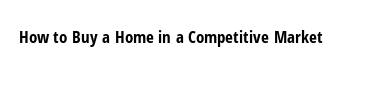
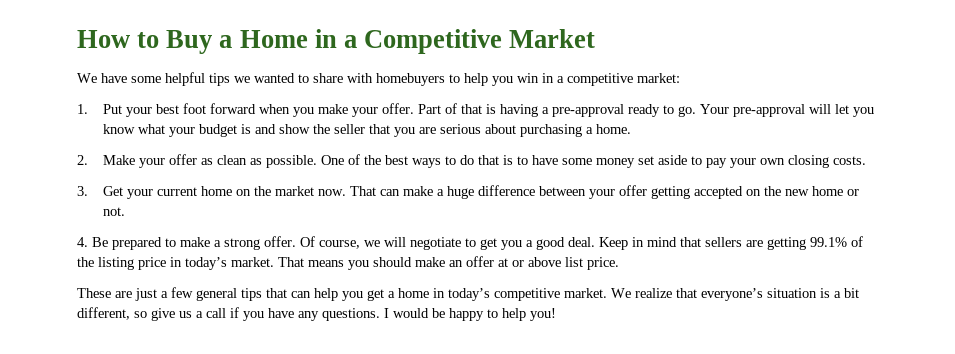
(323, 36) none -> [77,72,680,86] [77,103,874,117] [102,124,631,137] [77,154,866,168] [77,185,859,199] [102,207,125,216] [77,236,863,250] [77,256,619,270] [77,287,859,301] [77,307,556,321] // We have some helpful tips we wanted to share with homebuyers to help you win in a competitive market: // 1. Put your best foot forward when you make your offer. Part of that is having a pre-approval ready to go. Your pre-approval will let you know what your budget is and show the seller that you are serious about purchasing a home. // 2. Make your offer as clean as possible. One of the best ways to do that is to have some money set aside to pay your own closing costs. // 3. Get your current home on the market now. That can make a huge difference between your offer getting accepted on the new home or not. // 4. Be prepared to make a strong offer. Of course, we will negotiate to get you a good deal. Keep in mind that sellers are getting 99.1% of the listing price in today’s market. That means you should make an offer at or above list price. // These are just a few general tips that can help you get a home in today’s competitive market. We realize that everyone’s situation is a bit different, so give us a call if you have any questions. I would be happy to help you!

